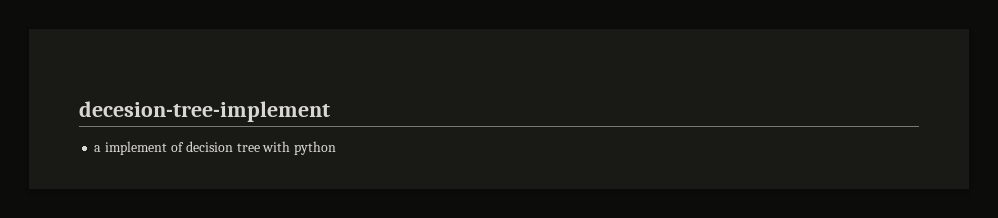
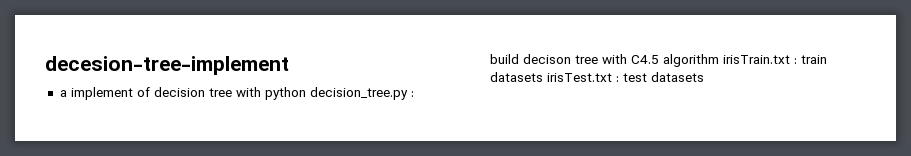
(337, 148) none -> [309,87,414,100] [489,54,827,67] [489,72,704,82] decision_tree.py : build decison tree with C4.5 algorithm irisTrain.txt : train datasets irisTest.txt : test datasets

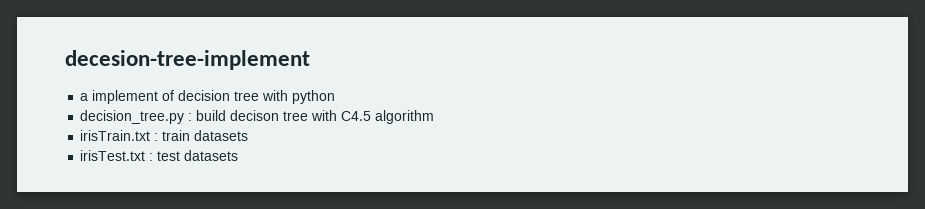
(306, 93) none -> (336, 97) //
(719, 60) none -> (435, 117) //
(543, 77) none -> (249, 135) //

